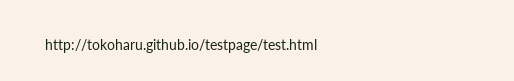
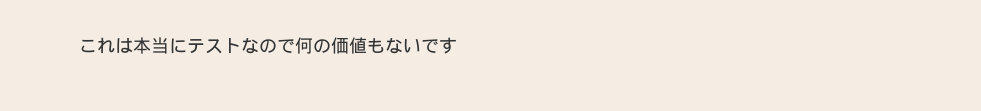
[45,39,317,53] http://tokoharu.github.io/testpage/test.html -> [79,37,457,54] これは本当にテストなので何の価値もないです

